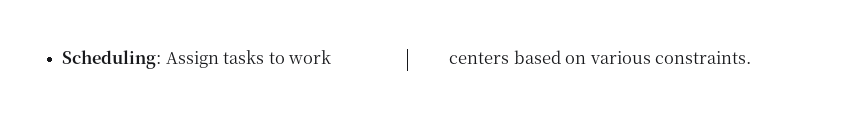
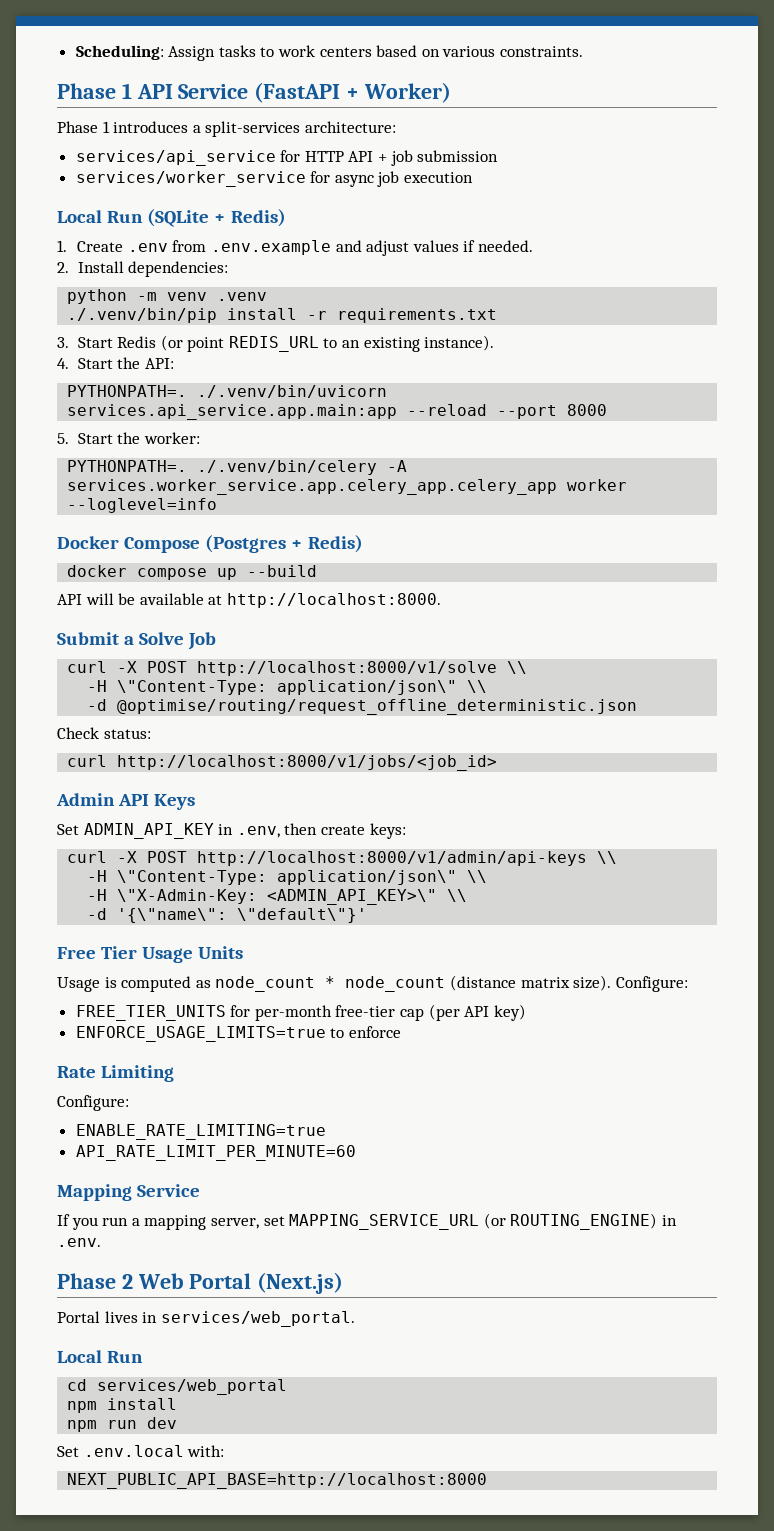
(751, 57) none -> [57,82,451,103] [57,121,396,137] [75,150,499,166] [75,171,474,187] [57,209,286,227] [57,240,533,256] [57,261,229,277] [67,289,268,304] [67,308,498,323] [57,335,495,352] [57,357,174,369] [67,385,388,398] [67,404,608,420] [57,432,200,444] [67,460,408,475] [67,479,628,495] [67,498,218,513] [57,535,363,553] [67,565,318,580] [57,593,441,608] [57,632,217,650] [67,661,528,676] [87,680,488,695] [87,699,638,715] [57,727,151,739] [67,755,498,771] [56,793,196,810] [57,823,406,839] [67,851,618,866] [87,870,488,885] [87,889,468,905] [87,908,368,923] [57,946,244,963] [57,975,688,992] [75,1004,526,1021] [75,1026,401,1042] [57,1065,175,1082] [57,1095,129,1111] [75,1124,326,1140] [75,1145,356,1161] [57,1184,201,1201] [57,1213,677,1230] [57,1238,101,1247] [57,1272,344,1294] [57,1311,355,1327] [57,1350,144,1363] [67,1379,288,1395] [67,1398,178,1413] [67,1417,178,1432] [57,1445,225,1457] [67,1473,488,1489] // Phase 1 API Service (FastAPI + Worker) // Phase 1 introduces a split-services architecture: // services/api_service for HTTP API + job submission // services/worker_service for async job execution // Local Run (SQLite + Redis) // 1. Create .env from .env.example and adjust values if needed. // 2. Install dependencies: // python -m venv .venv // ./.venv/bin/pip install -r requirements.txt // 3. Start Redis (or point REDIS_URL to an existing instance). // 4. Start the API: // PYTHONPATH=. ./.venv/bin/uvicorn services.api_service.app.main:app --reload --port 8000 // 5. Start the worker: // PYTHONPATH=. ./.venv/bin/celery -A services.worker_service.app.celery_app.celery_app worker --loglevel=info // Docker Compose (Postgres + Redis) // docker compose up --build // API will be available at http://localhost:8000. // Submit a Solve Job // curl -X POST http://localhost:8000/v1/solve \\ // -H \"Content-Type: application/json\" \\ // -d @optimise/routing/request_offline_deterministic.json // Check status: // curl http://localhost:8000/v1/jobs/<job_id> // Admin API Keys // Set ADMIN_API_KEY in .env, then create keys: // curl -X POST http://localhost:8000/v1/admin/api-keys \\ // -H \"Content-Type: application/json\" \\ // -H \"X-Admin-Key: <ADMIN_API_KEY>\" \\ // -d '{\"name\": \"default\"}' // Free Tier Usage Units // Usage is computed as node_count * node_count (distance matrix size). Configure: // FREE_TIER_UNITS for per-month free-tier cap (per API key) // ENFORCE_USAGE_LIMITS=true to enforce // Rate Limiting // Configure: // ENABLE_RATE_LIMITING=true // API_RATE_LIMIT_PER_MINUTE=60 // Mapping Service // If you run a mapping server, set MAPPING_SERVICE_URL (or ROUTING_ENGINE) in .env. // Phase 2 Web Portal (Next.js) // Portal lives in services/web_portal. // Local Run // cd services/web_portal // npm install // npm run dev // Set .env.local with: // NEXT_PUBLIC_API_BASE=http://localhost:8000

